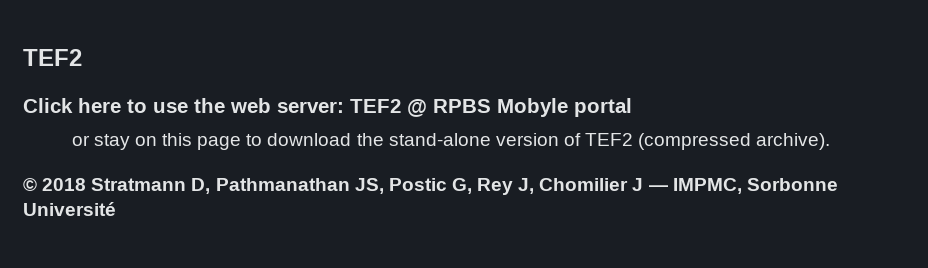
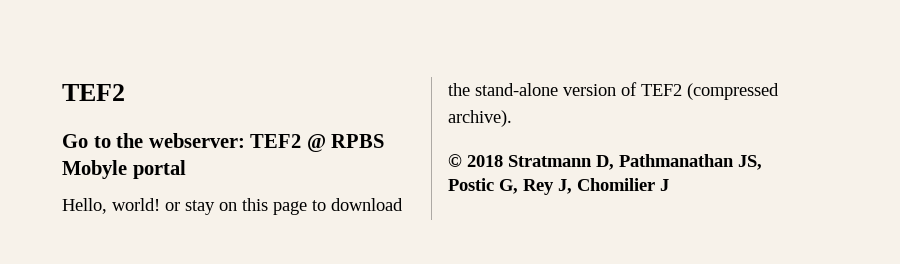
[23,98,344,113] Click here to use the web server: -> [62,133,245,148] Go to the webserver:
(632, 107) none -> [62,198,160,214] Hello, world!
[648,178,838,194] [23,202,116,216] — IMPMC, Sorbonne Université -> (669, 185) none

